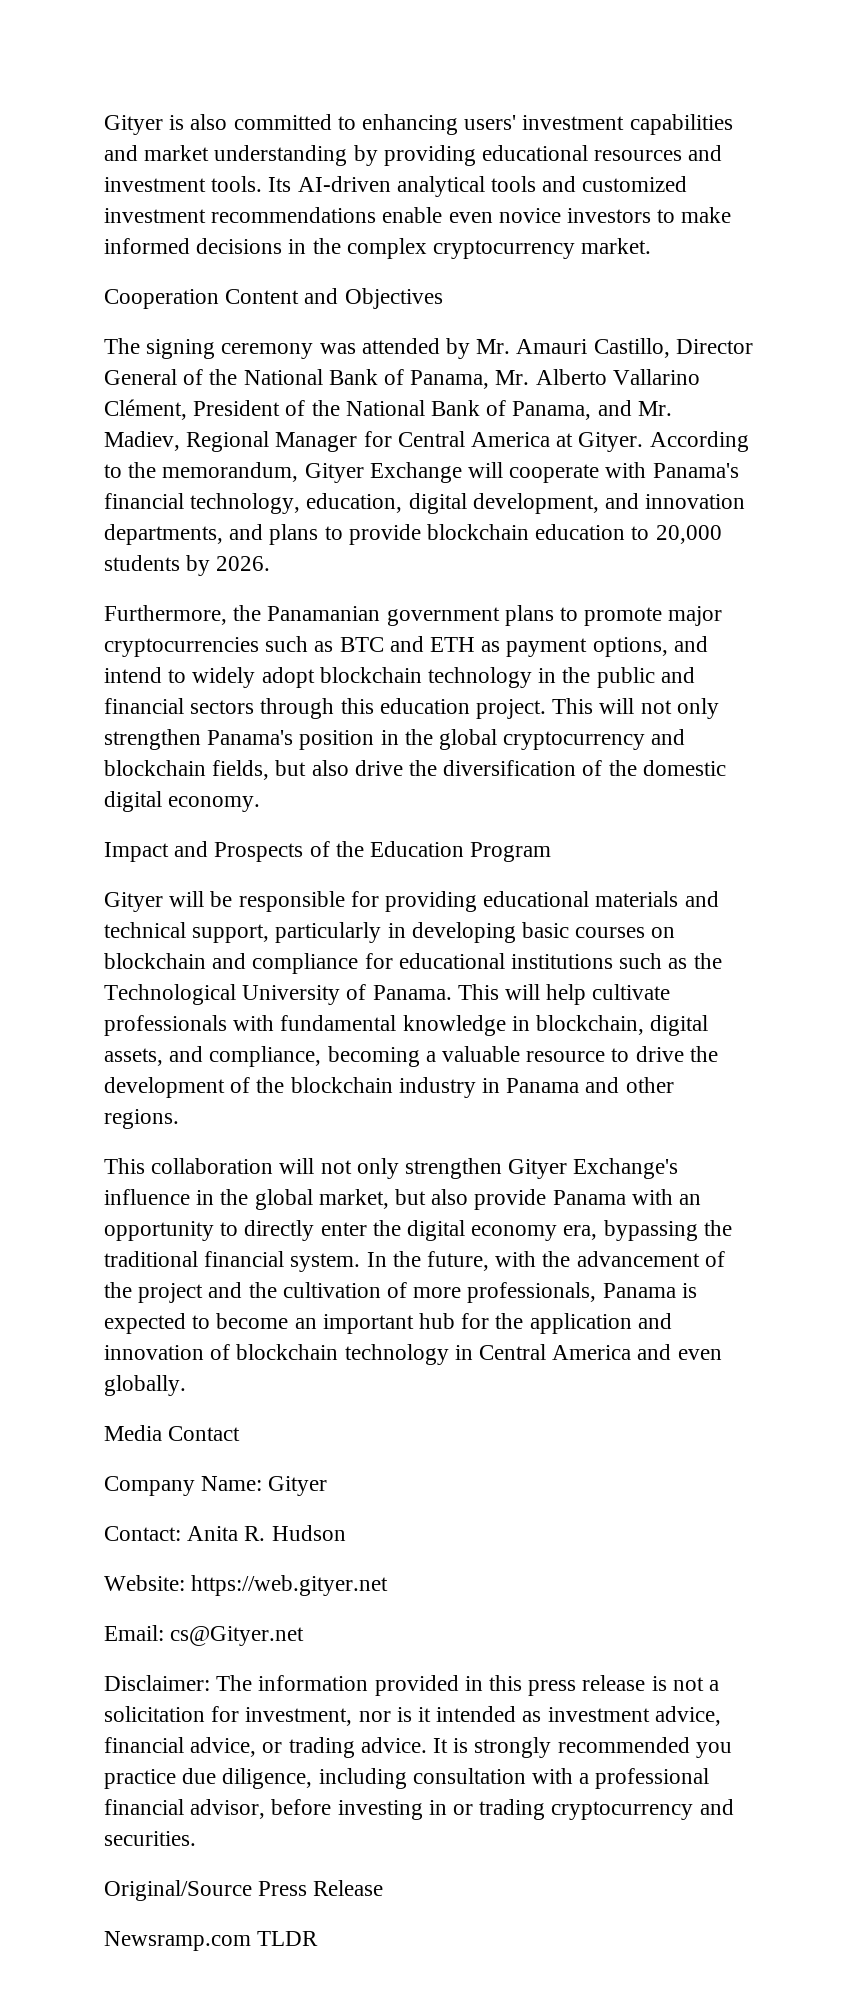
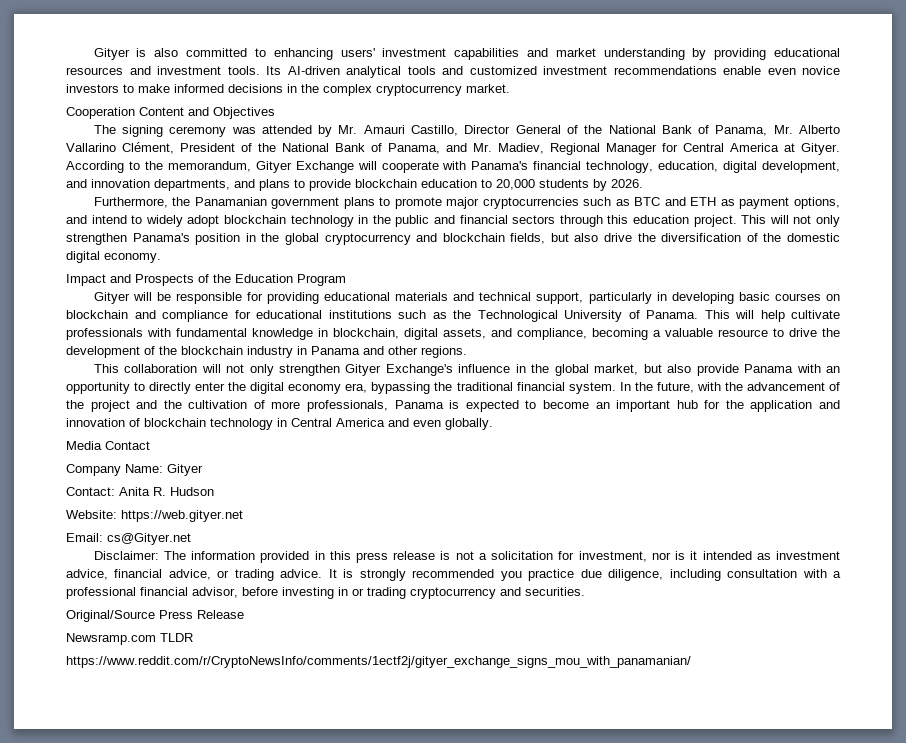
(319, 1938) none -> [66,656,691,668] // https://www.reddit.com/r/CryptoNewsInfo/comments/1ectf2j/gityer_exchange_signs_mou_with_panamanian/

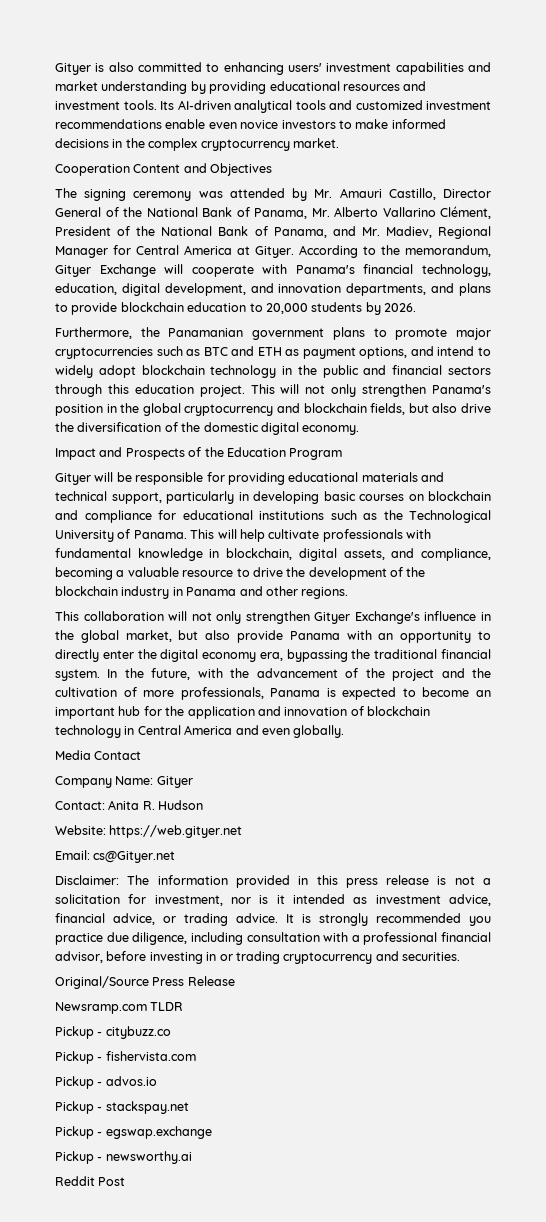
[66,656,691,668] https://www.reddit.com/r/CryptoNewsInfo/comments/1ectf2j/gityer_exchange_signs_mou_with_panamanian/ -> [55,1026,171,1039] [55,1051,196,1064] [55,1076,157,1089] [55,1101,189,1114] [55,1126,212,1139] [55,1151,192,1164] [55,1176,126,1186] Pickup - citybuzz.co // Pickup - fishervista.com // Pickup - advos.io // Pickup - stackspay.net // Pickup - egswap.exchange // Pickup - newsworthy.ai // Reddit Post

